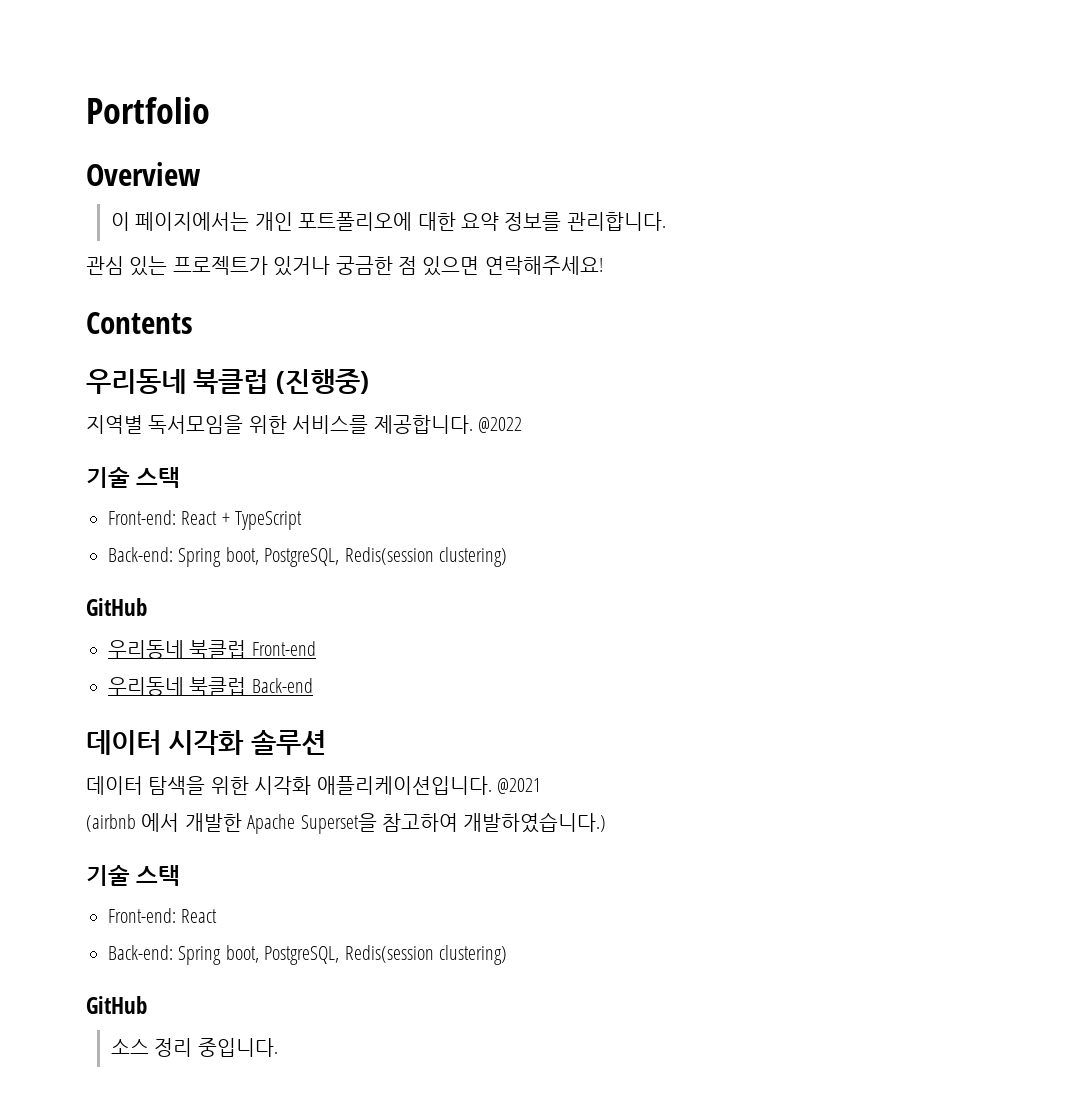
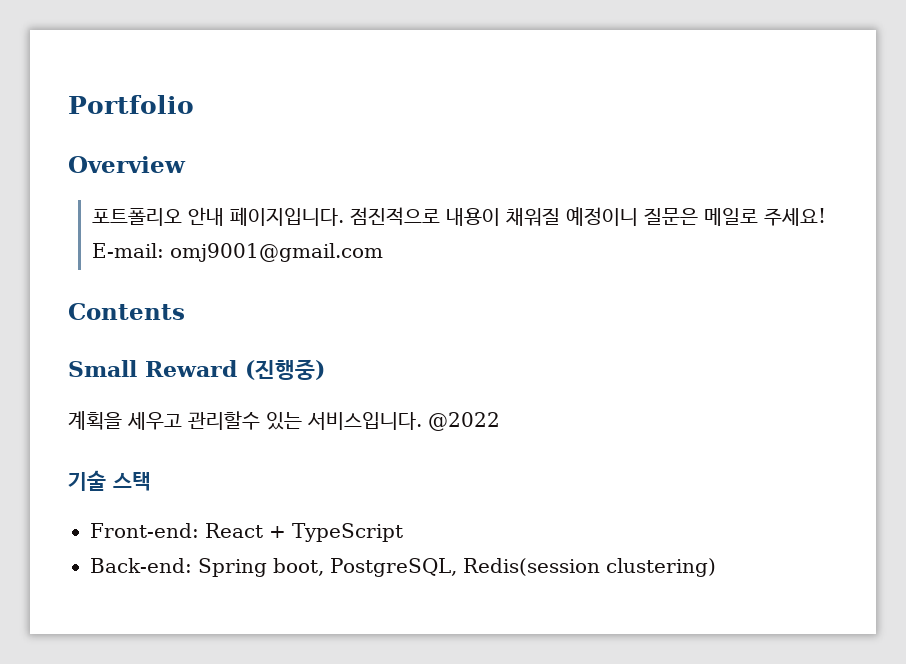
[110,212,666,231] [86,256,603,276] 이 페이지에서는 개인 포트폴리오에 대한 요약 정보를 관리합니다. // 관심 있는 프로젝트가 있거나 궁금한 점 있으면 연락해주세요! -> [92,207,827,226] [92,243,384,262] 포트폴리오 안내 페이지입니다. 점진적으로 내용이 채워질 예정이니 질문은 메일로 주세요! E-mail: omj9001@gmail.com
[86,369,269,394] 우리동네 북클럽 -> [68,360,237,377] Small Reward
[86,415,473,434] 지역별 독서모임을 위한 서비스를 제공합니다. -> [68,411,422,430] 계획을 세우고 관리할수 있는 서비스입니다.
[86,598,147,616] [108,640,316,659] [108,677,313,696] [86,730,326,755] [86,776,541,795] [86,812,607,834] [86,865,181,886] [108,908,218,923] [108,945,507,965] [86,996,147,1014] [110,1038,278,1057] // GitHub // 우리동네 북클럽 Front-end // 우리동네 북클럽 Back-end // 데이터 시각화 솔루션 // 데이터 탐색을 위한 시각화 애플리케이션입니다. @2021 // (airbnb 에서 개발한 Apache Superset을 참고하여 개발하였습니다.) // 기술 스택 // Front-end: React // Back-end: Spring boot, PostgreSQL, Redis(session clustering) // GitHub // 소스 정리 중입니다. -> (716, 567) none

